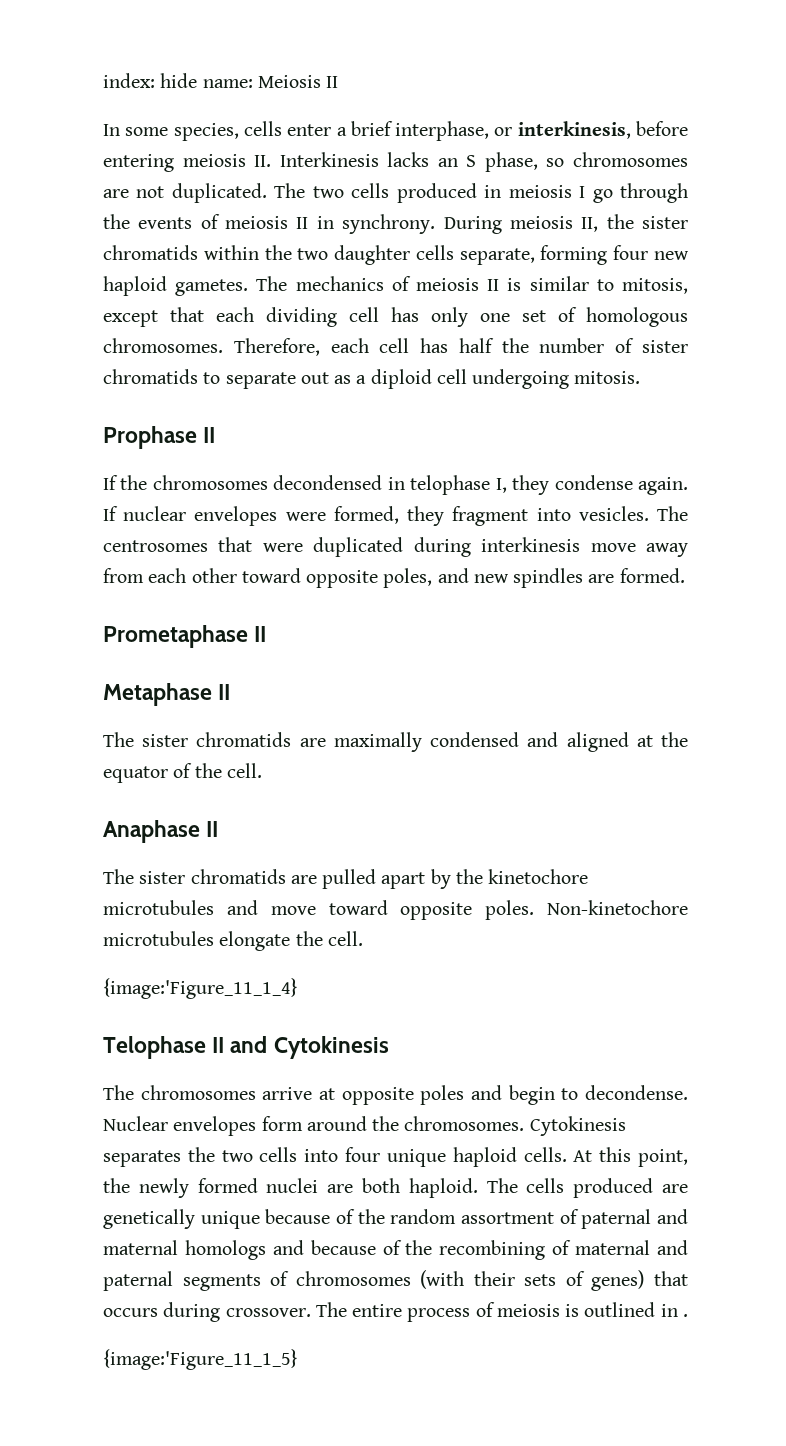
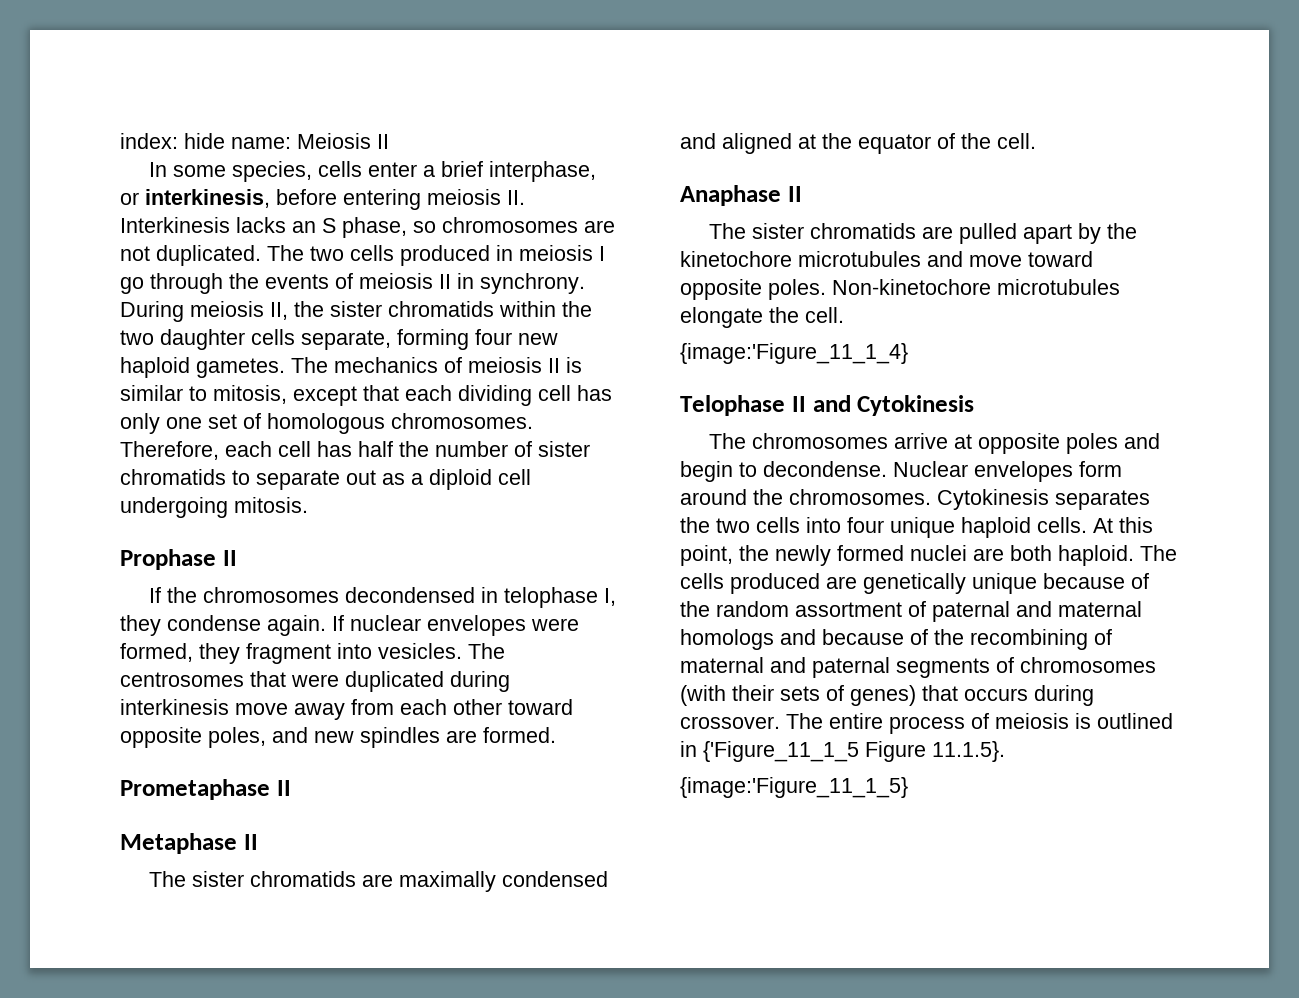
[682,1314,688,1317] . -> [703,741,1005,762] {'Figure_11_1_5 Figure 11.1.5}.

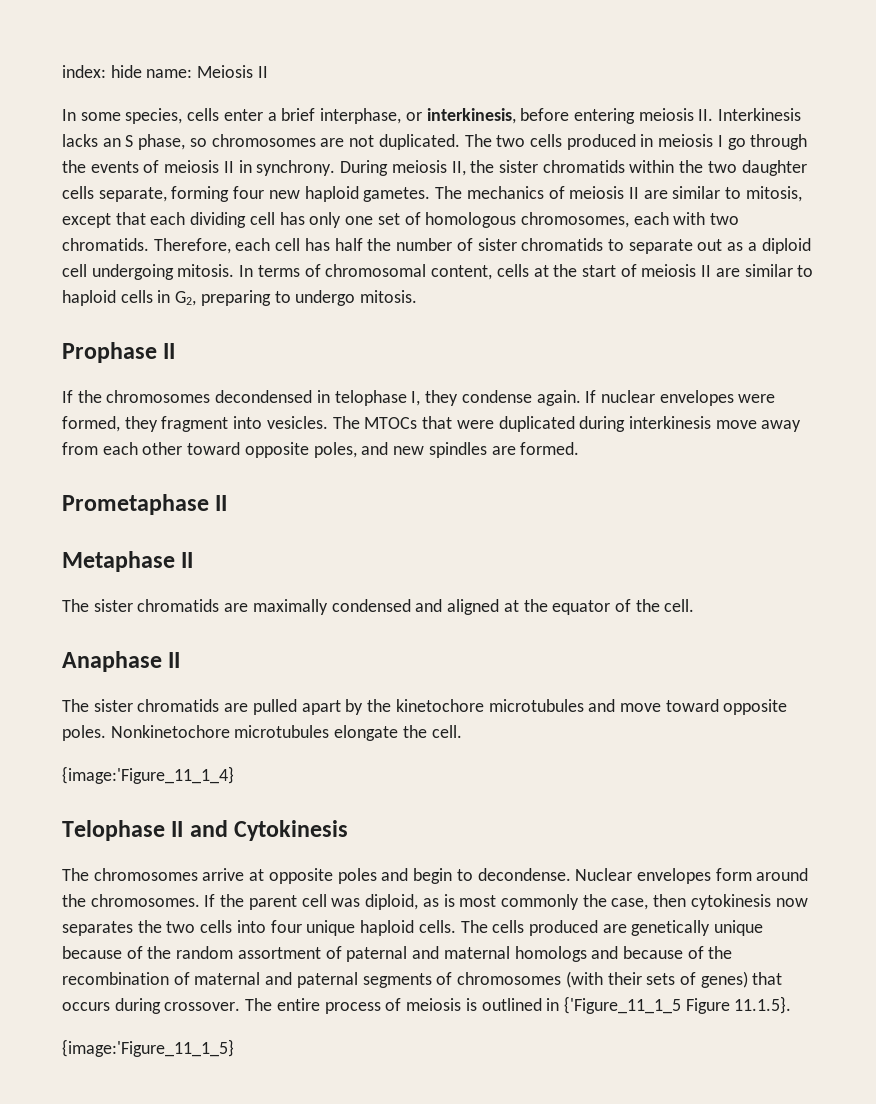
[566,357,582,373] is -> [643,190,668,199] are
[391,413,533,429] chromosomes. -> [520,212,740,228] [62,238,149,251] chromosomes, each with two chromatids.
(308, 505) none -> [239,264,814,280] [62,290,418,306] In terms of chromosomal content, cells at the start of meiosis II are similar to haploid cells in G2, preparing to undergo mitosis.
[120,672,244,687] centrosomes -> [364,417,418,429] MTOCs
[832,279,991,295] Non-kinetochore -> [110,725,230,738] Nonkinetochore
[937,489,1049,510] Cytokinesis -> [204,894,808,910] If the parent cell was diploid, as is most commonly the case, then cytokinesis now
[1093,517,1153,533] [680,545,1134,566] At this point, the newly formed nuclei are both haploid. -> (456, 926) none
[970,629,1088,650] recombining -> [62,972,169,985] recombination

